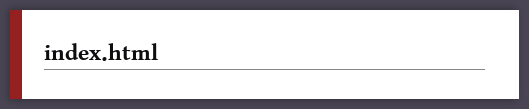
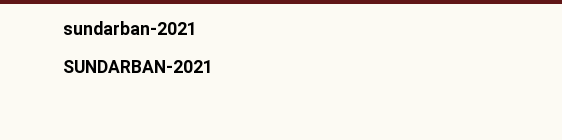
[44,43,158,61] index.html -> [63,21,197,35] [63,60,213,73] sundarban-2021 // SUNDARBAN-2021

